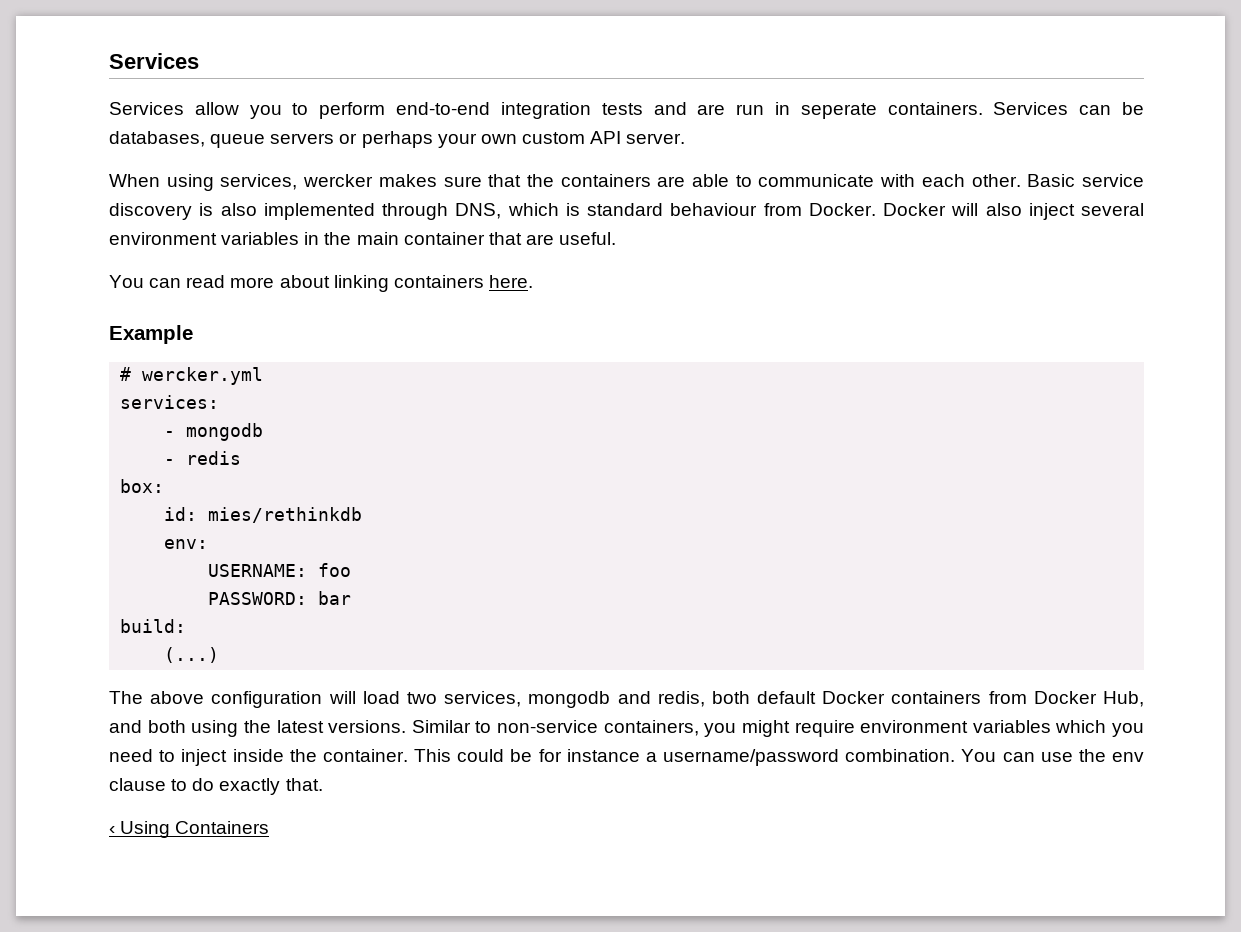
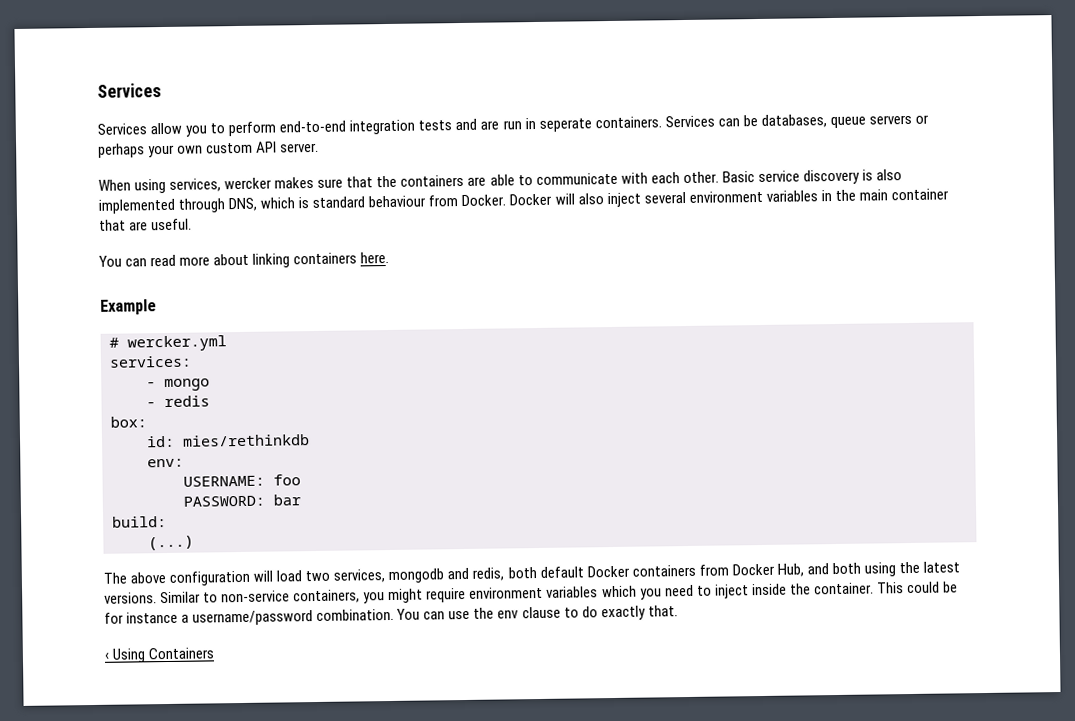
[186,423,264,441] mongodb -> [164,378,210,392] mongo

